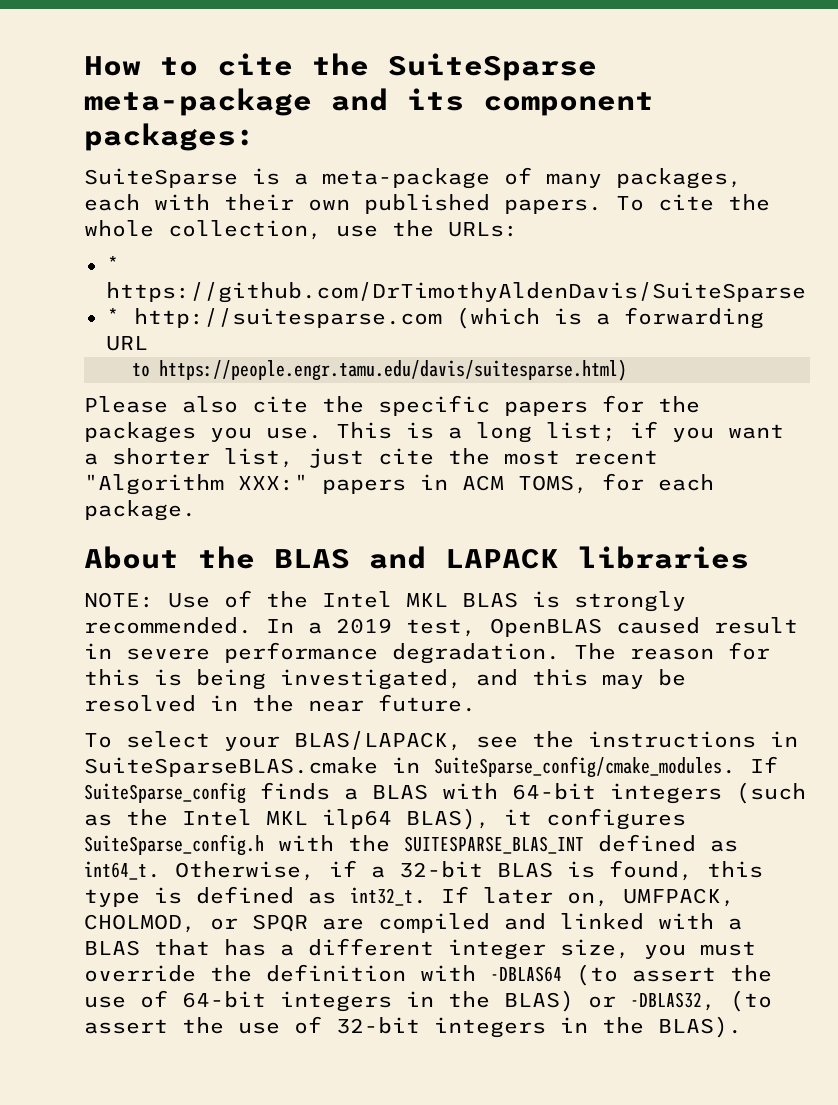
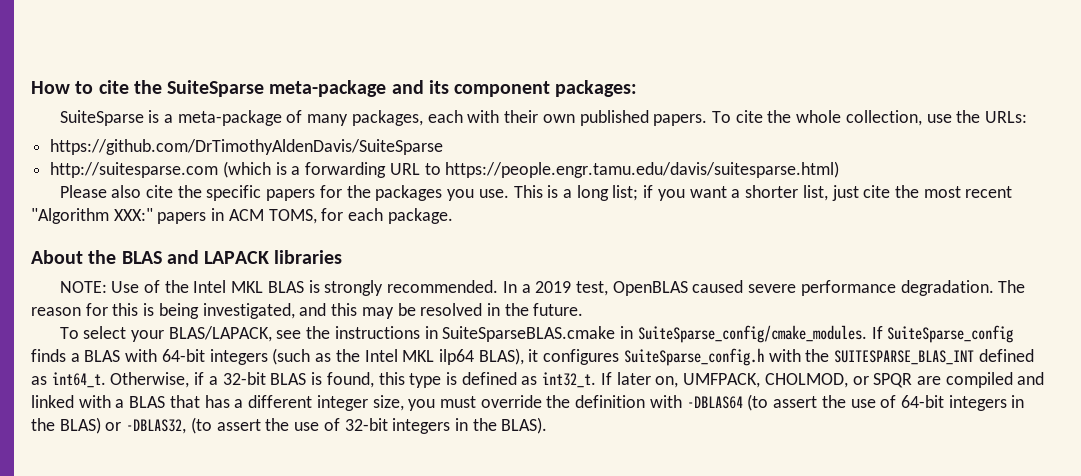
[106,256,120,272] * -> (1028, 117) none
[106,308,120,324] * -> (444, 147) none
(148, 343) // -> (420, 169) none
[714,617,798,634] [84,643,112,659] result in -> (744, 286) none
[308,700,364,712] near -> (529, 309) none

